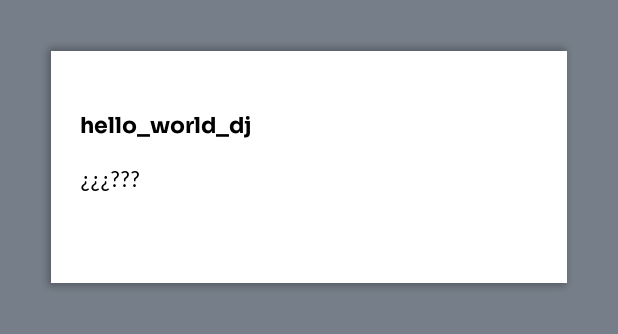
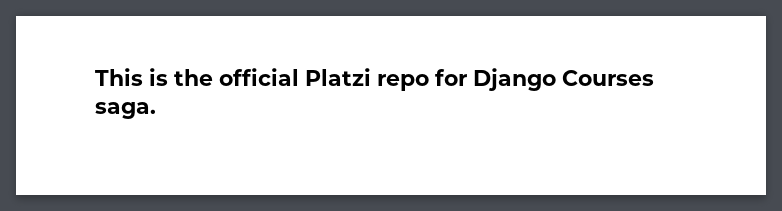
[80,116,251,138] [80,171,140,191] hello_world_dj // ¿¿¿??? -> [95,68,654,91] [95,102,156,119] This is the official Platzi repo for Django Courses saga.

